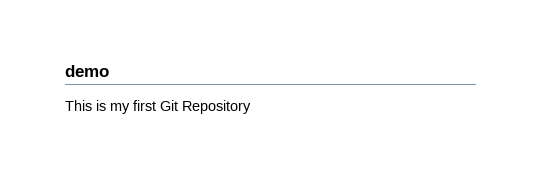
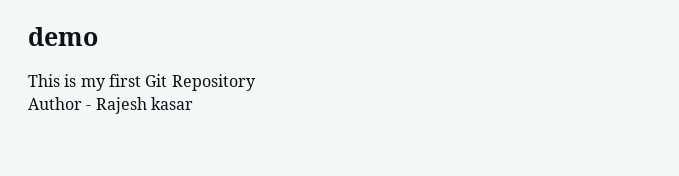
(251, 107) none -> [28,97,193,114] // Author - Rajesh kasar

